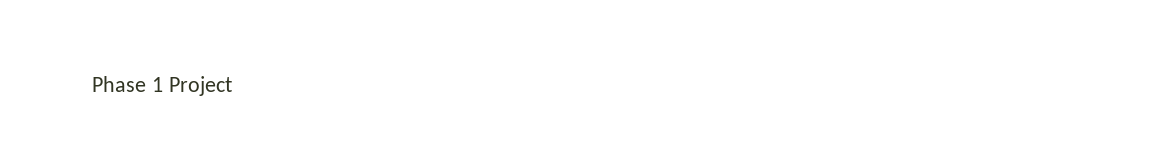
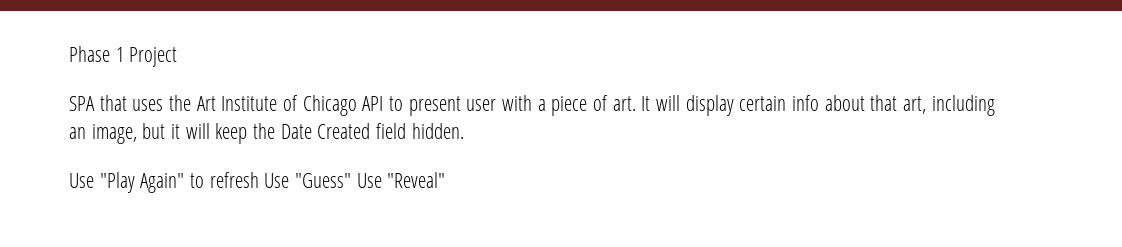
(232, 86) none -> [69,95,995,116] [69,123,464,144] [69,172,446,193] // SPA that uses the Art Institute of Chicago API to present user with a piece of art. It will display certain info about that art, including an image, but it will keep the Date Created field hidden. // Use "Play Again" to refresh Use "Guess" Use "Reveal"

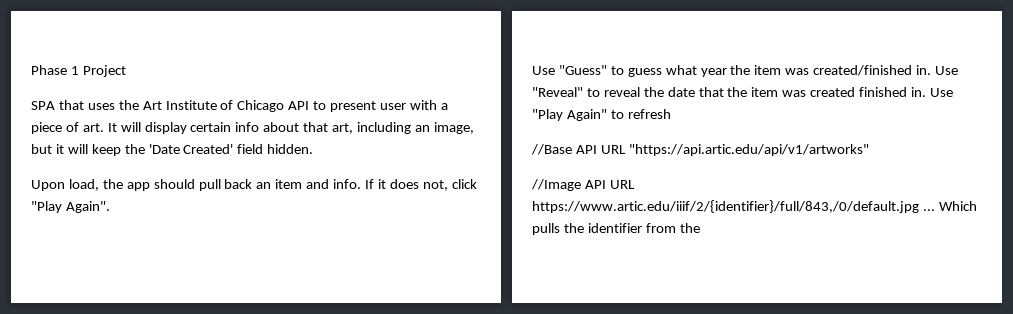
[280,123,371,139] Date Created -> [148,144,234,154] 'Date Created'
(464, 131) none -> [31,179,477,191] [31,201,110,213] [532,65,959,77] [532,87,927,97] Upon load, the app should pull back an item and info. If it does not, click "Play Again". // Use "Guess" to guess what year the item was created/finished in. Use "Reveal" to reveal the date that the item was created finished in.
[264,172,446,188] Use "Guess" Use "Reveal" -> [531,144,869,156] [531,179,635,191] [532,200,977,213] [532,223,700,235] // //Base API URL "https://api.artic.edu/api/v1/artworks" // //Image API URL https://www.artic.edu/iiif/2/{identifier}/full/843,/0/default.jpg ... Which pulls the identifier from the

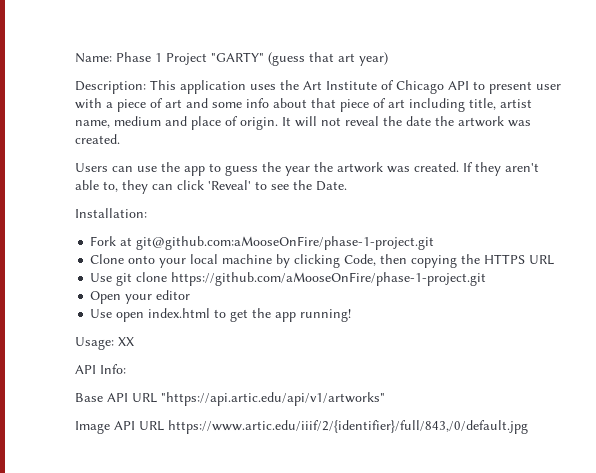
(31, 70) none -> [75,53,112,63] Name:
[31,100,84,110] // SPA that -> [211,52,388,66] [75,80,246,94] "GARTY" (guess that art year) // Description: This application
[82,122,474,134] [31,144,314,156] [31,179,477,191] [31,201,110,213] [532,65,959,77] [532,87,953,97] [532,109,671,121] [531,144,572,155] art. It will display certain info about that art, including an image, but it will keep the 'Date Created' field hidden. // Upon load, the app should pull back an item and info. If it does not, click "Play Again". // Use "Guess" to guess what year the item was created/finished in. Use "Reveal" to reveal the date that the item was created finished in. Use "Play Again" to refresh // //Base -> [165,98,532,112] [75,116,531,130] [75,134,120,144] [75,162,539,176] [75,180,347,194] [75,208,147,218] [90,236,435,250] [90,254,555,268] [90,272,487,286] [90,290,191,304] [90,308,352,322] [75,337,134,350] [75,364,126,374] [75,393,103,402] art and some info about that piece of art including title, artist name, medium and place of origin. It will not reveal the date the artwork was created. // Users can use the app to guess the year the artwork was created. If they aren't able to, they can click 'Reveal' to see the Date. // Installation: // Fork at git@github.com:aMooseOnFire/phase-1-project.git // Clone onto your local machine by clicking Code, then copying the HTTPS URL // Use git clone https://github.com/aMooseOnFire/phase-1-project.git // Open your editor // Use open index.html to get the app running! // Usage: XX // API Info: // Base
[531,179,581,191] //Image -> [75,421,110,434] Image
[922,201,977,211] [532,223,700,235] ... Which pulls the identifier from the -> (528, 427) none

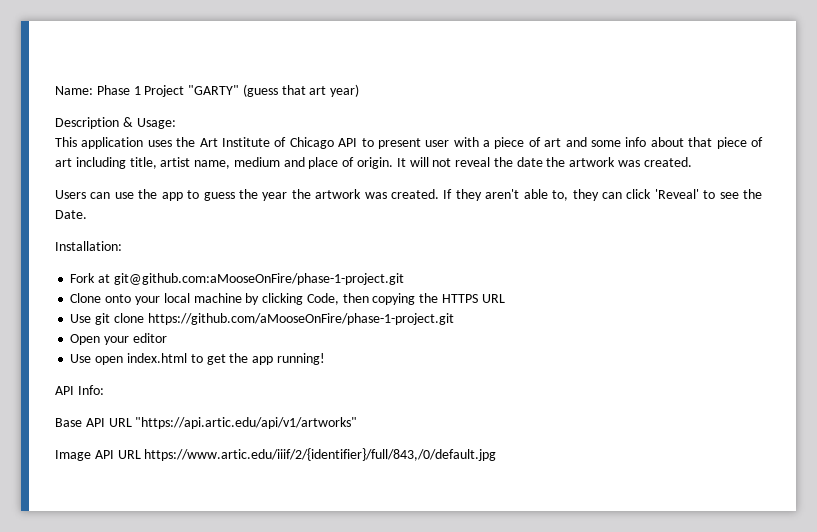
[75,81,146,94] Description: -> [55,117,176,129] Description & Usage: //
[75,337,134,350] // Usage: XX -> (325, 359) none

